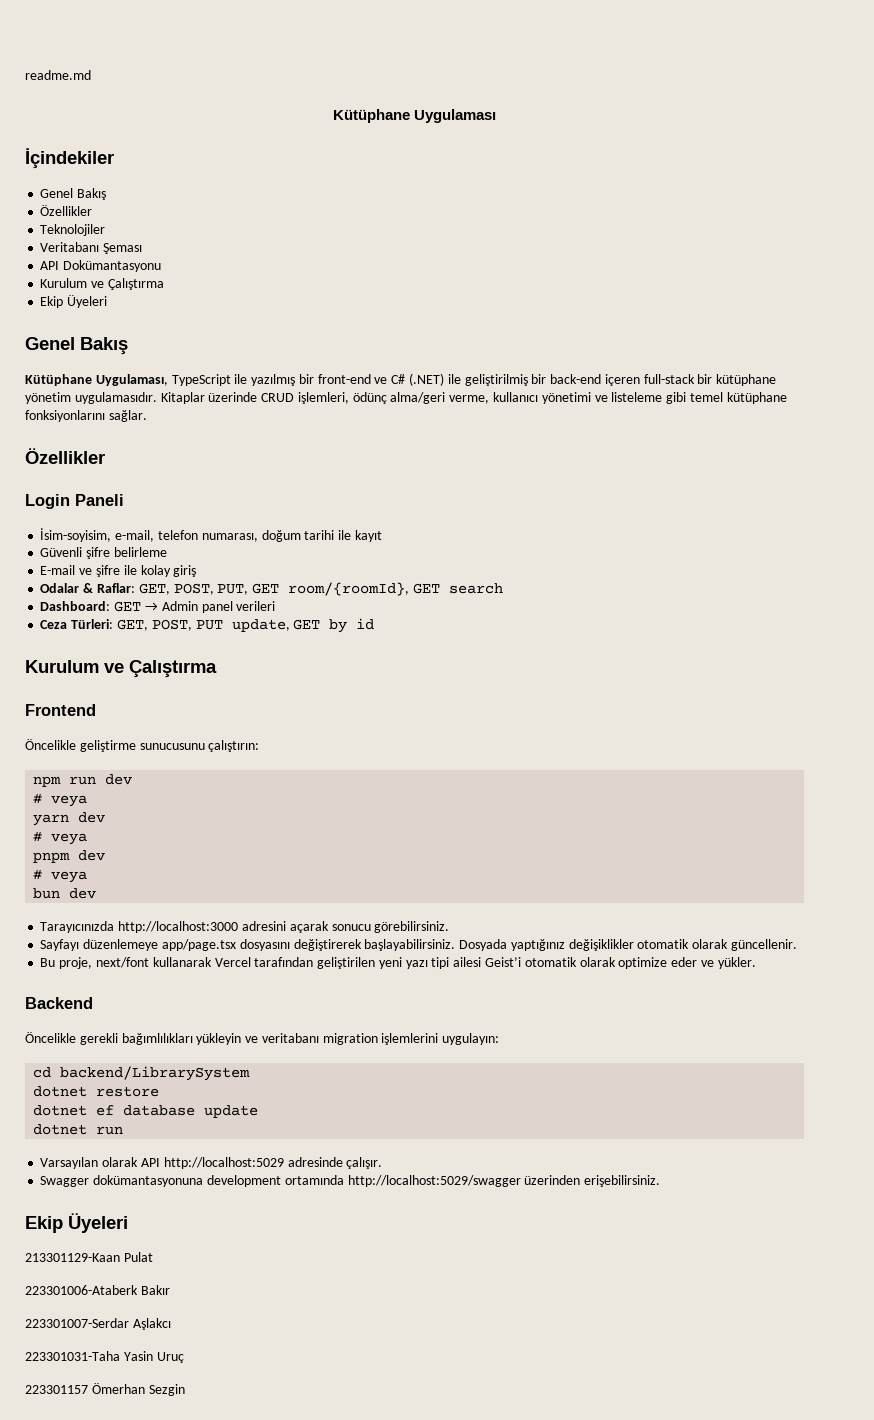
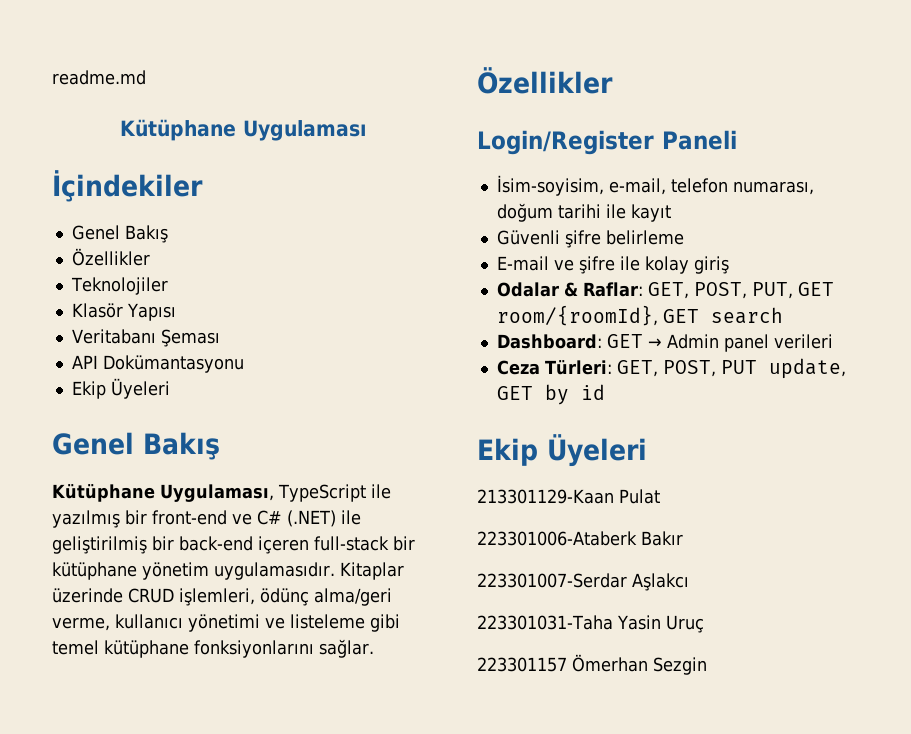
(106, 230) none -> [71,303,176,321] // Klasör Yapısı
[40,278,164,290] // Kurulum ve Çalıştırma -> (244, 364) none
[25,494,70,509] Login -> [477,130,654,155] Login/Register
[25,660,217,678] [25,704,96,716] [25,739,260,752] [33,774,133,787] [33,793,88,807] [33,812,106,826] [33,831,88,845] [33,850,106,863] [33,869,88,883] [33,888,97,899] [40,921,450,933] [40,939,797,951] [40,957,756,969] [25,997,93,1009] [25,1032,500,1045] [33,1066,251,1081] [33,1086,160,1097] [33,1105,259,1118] [33,1124,124,1135] [40,1157,383,1169] [40,1175,661,1187] // Kurulum ve Çalıştırma // Frontend // Öncelikle geliştirme sunucusunu çalıştırın: // npm run dev // # veya // yarn dev // # veya // pnpm dev // # veya // bun dev // Tarayıcınızda http://localhost:3000 adresini açarak sonucu görebilirsiniz. // Sayfayı düzenlemeye app/page.tsx dosyasını değiştirerek başlayabilirsiniz. Dosyada yaptığınız değişiklikler otomatik olarak güncellenir. // Bu proje, next/font kullanarak Vercel tarafından geliştirilen yeni yazı tipi ailesi Geist’i otomatik olarak optimize eder ve yükler. // Backend // Öncelikle gerekli bağımlılıkları yükleyin ve veritabanı migration işlemlerini uygulayın: // cd backend/LibrarySystem // dotnet restore // dotnet ef database update // dotnet run // Varsayılan olarak API http://localhost:5029 adresinde çalışır. // Swagger dokümantasyonuna development ortamında http://localhost:5029/swagger üzerinden erişebilirsiniz. -> (605, 392) none

